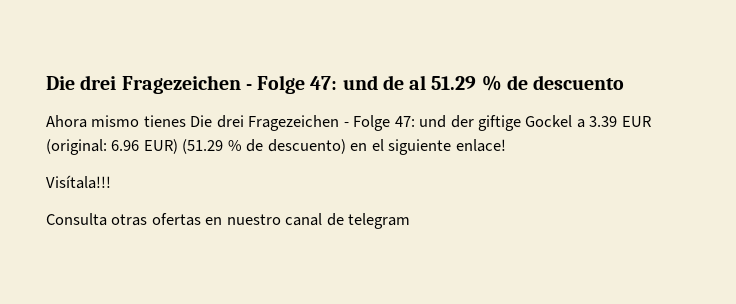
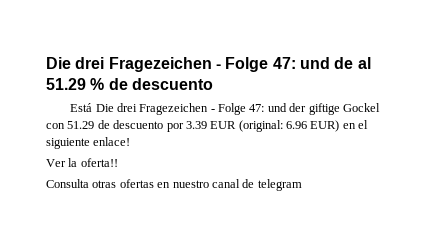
[46,115,186,128] Ahora mismo tienes -> [70,103,93,112] Está
[576,119,585,128] a -> [46,120,184,132] con 51.29 de descuento por
[182,139,346,154] (51.29 % de descuento) -> (340, 126) none
[46,175,111,189] Visítala!!! -> [46,158,118,167] Ver la oferta!!

